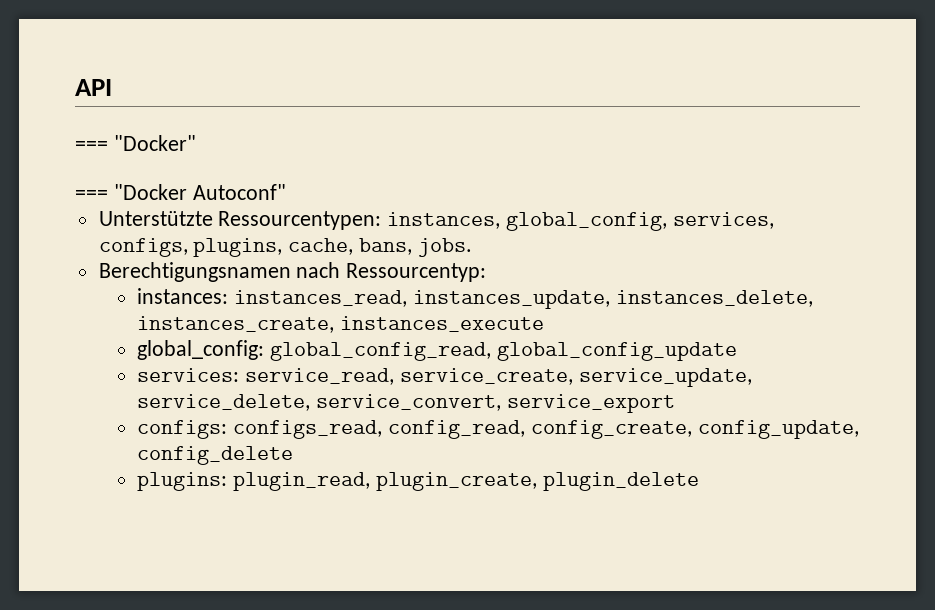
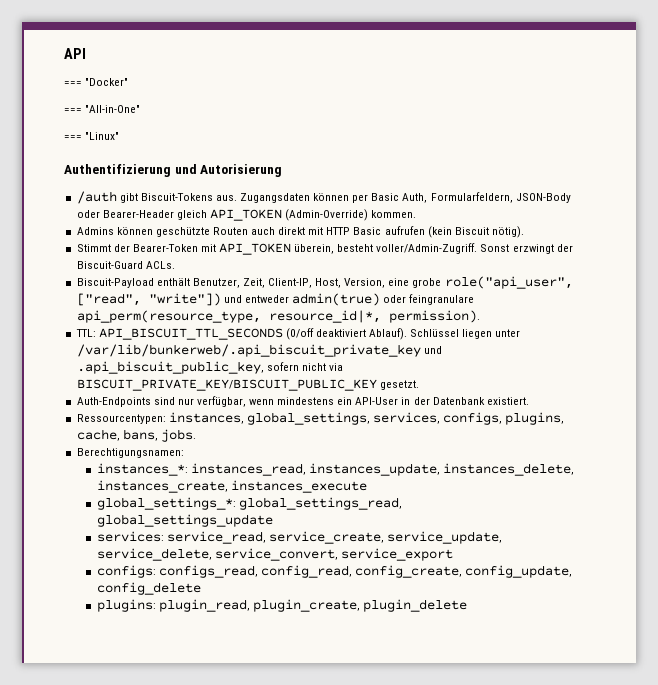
[113,184,286,200] [98,211,213,226] "Docker Autoconf" // Unterstützte -> [85,105,141,113] [64,132,120,140] [64,164,283,177] [76,191,571,204] [76,209,417,221] [76,226,524,238] [76,243,573,255] [76,261,175,269] [76,276,573,289] [76,293,475,306] [76,310,480,323] [75,328,521,340] [76,344,442,357] [76,361,343,374] [76,379,419,391] [76,396,529,407] "All-in-One" // === "Linux" // Authentifizierung und Autorisierung // /auth gibt Biscuit-Tokens aus. Zugangsdaten können per Basic Auth, Formularfeldern, JSON-Body oder Bearer-Header gleich API_TOKEN (Admin-Override) kommen. // Admins können geschützte Routen auch direkt mit HTTP Basic aufrufen (kein Biscuit nötig). // Stimmt der Bearer-Token mit API_TOKEN überein, besteht voller/Admin-Zugriff. Sonst erzwingt der Biscuit-Guard ACLs. // Biscuit-Payload enthält Benutzer, Zeit, Client-IP, Host, Version, eine grobe role("api_user", ["read", "write"]) und entweder admin(true) oder feingranulare api_perm(resource_type, resource_id|*, permission). // TTL: API_BISCUIT_TTL_SECONDS (0/off deaktiviert Ablauf). Schlüssel liegen unter /var/lib/bunkerweb/.api_biscuit_private_key und .api_biscuit_public_key, sofern nicht via BISCUIT_PRIVATE_KEY/BISCUIT_PUBLIC_KEY gesetzt. // Auth-Endpoints sind nur verfügbar, wenn mindestens ein API-User in der Datenbank existiert. //
[506,212,668,231] global_config, -> [246,412,370,425] global_settings,
[98,262,487,282] [137,288,229,304] Berechtigungsnamen nach Ressourcentyp: // instances: -> [76,448,184,458] [96,463,188,476] Berechtigungsnamen: // instances_*:
[137,340,738,361] global_config: global_config_read, global_config_update -> [96,497,402,510] [96,514,273,527] global_settings_*: global_settings_read, global_settings_update

